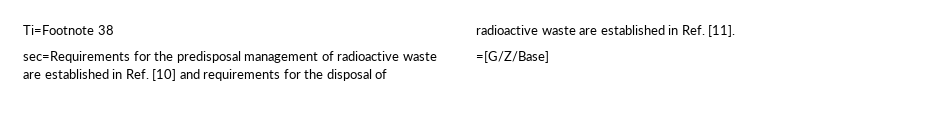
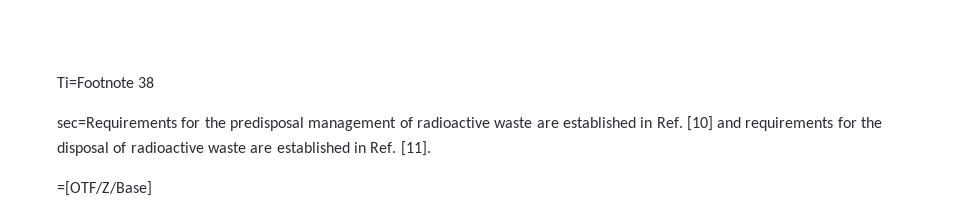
[476,51,549,63] =[G/Z/Base] -> [57,181,152,196] =[OTF/Z/Base]

